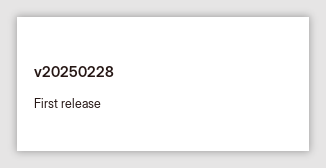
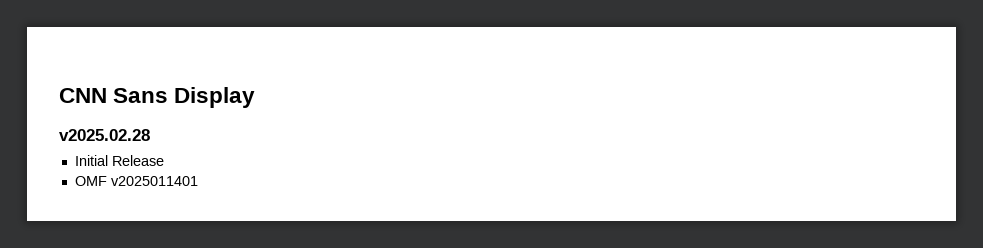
[34,66,114,77] [34,98,102,108] v20250228 // First release -> [59,87,256,108] [59,129,150,141] [74,155,164,166] [74,176,198,186] CNN Sans Display // v2025.02.28 // Initial Release // OMF v2025011401

